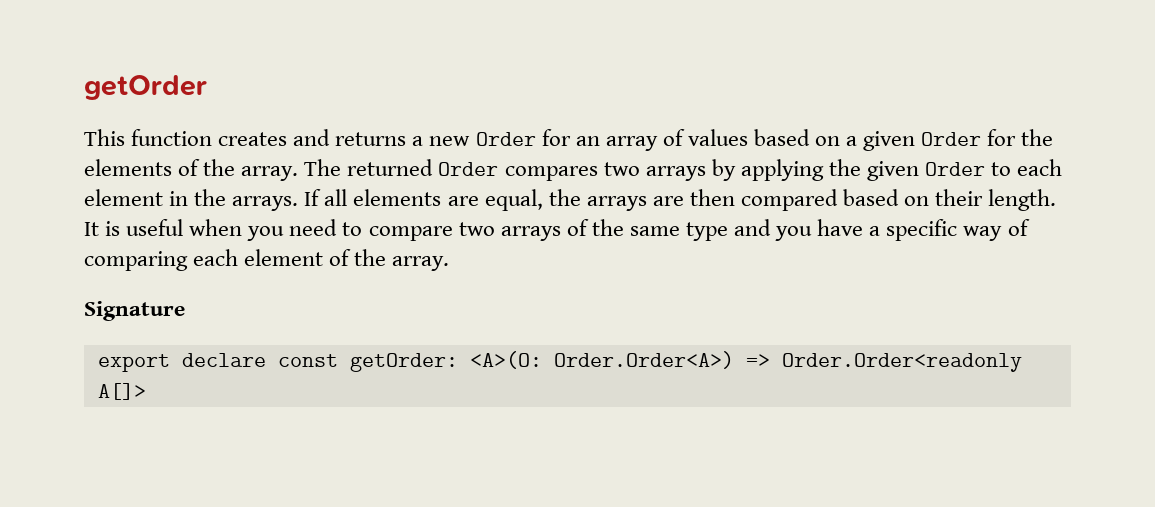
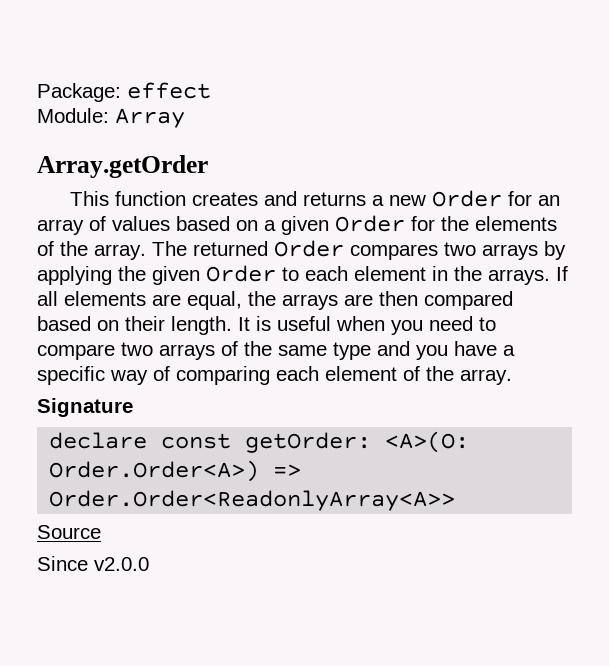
[84,75,207,100] getOrder -> [37,82,211,102] [37,108,185,128] [37,155,208,178] Package: effect // Module: Array // Array.getOrder
[97,354,170,372] export -> (133, 407) none
[781,353,1022,372] [97,383,146,400] Order.Order<readonly A[]> -> [49,490,456,511] [37,525,101,539] [37,556,149,571] Order.Order<ReadonlyArray<A>> // Source // Since v2.0.0

